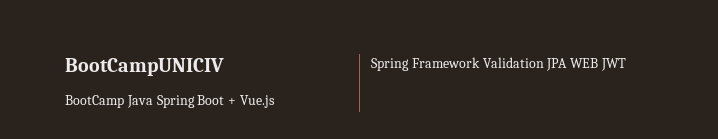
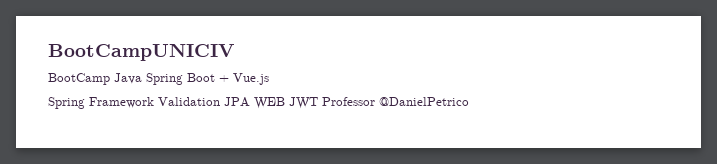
(626, 64) none -> [322,97,469,106] Professor @DanielPetrico

